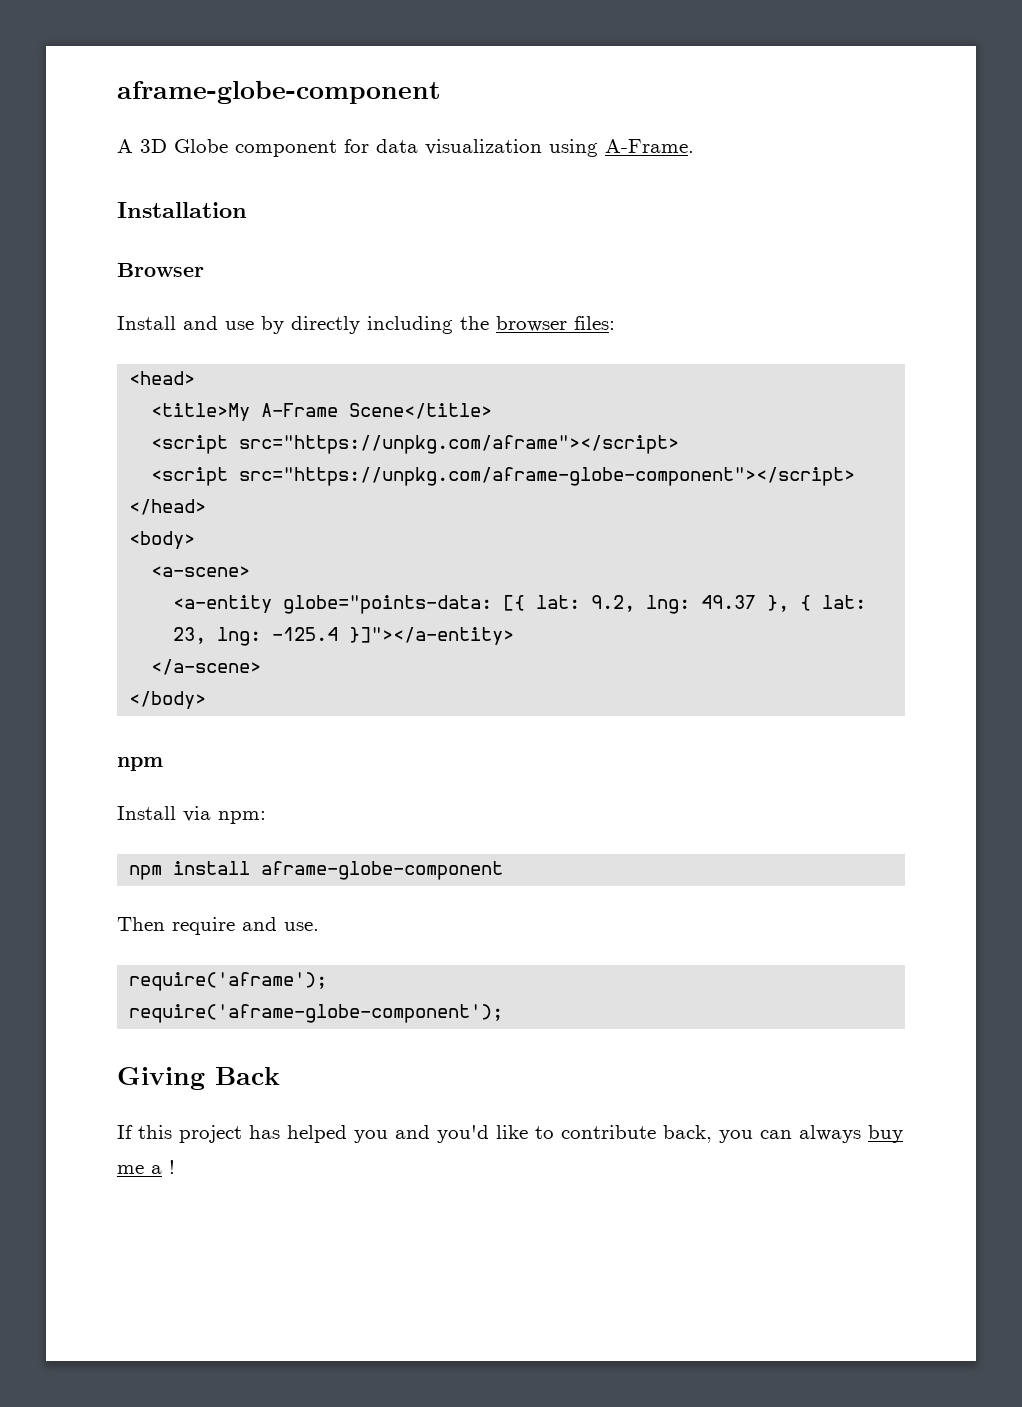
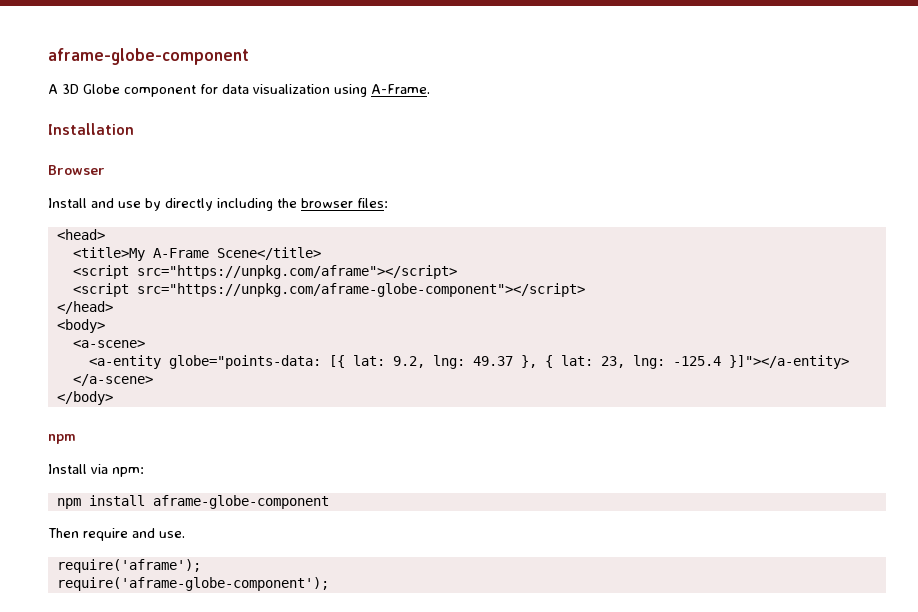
[117,1067,280,1090] [117,1125,903,1143] [117,1160,175,1174] // Giving Back // If this project has helped you and you'd like to contribute back, you can always buy me a ! -> (329, 584) none

